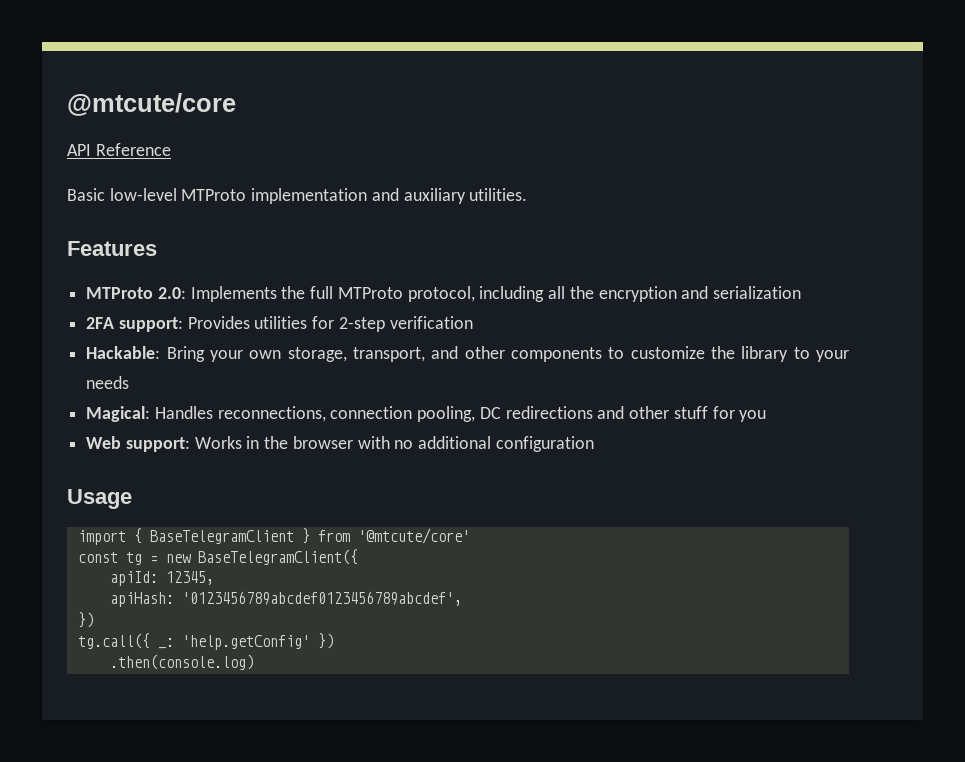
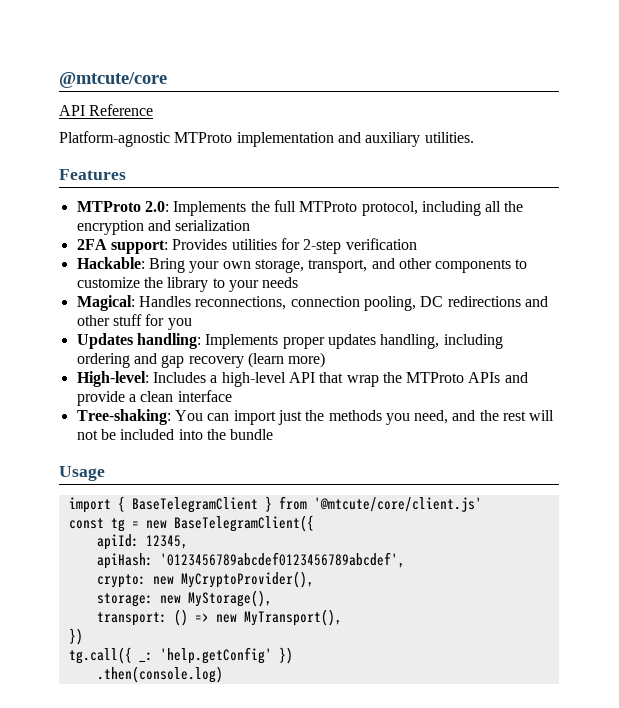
[67,188,177,201] Basic low-level -> [59,131,170,147] Platform-agnostic
[86,436,594,452] Web support: Works in the browser with no additional configuration -> [76,333,503,349] [76,352,326,368] [76,371,528,387] [76,390,232,406] [76,409,555,425] [76,429,274,440] Updates handling: Implements proper updates handling, including ordering and gap recovery (learn more) // High-level: Includes a high-level API that wrap the MTProto APIs and provide a clean interface // Tree-shaking: You can import just the methods you need, and the rest will not be included into the bundle
[357,528,470,544] '@mtcute/core' -> [313,497,482,512] '@mtcute/core/client.js'
(462, 598) none -> [96,571,314,588] [96,590,272,607] [96,609,342,626] // crypto: new MyCryptoProvider(), // storage: new MyStorage(), // transport: () => new MyTransport(),

